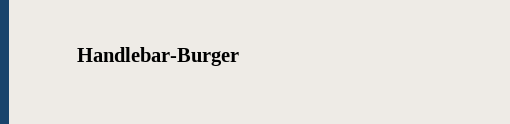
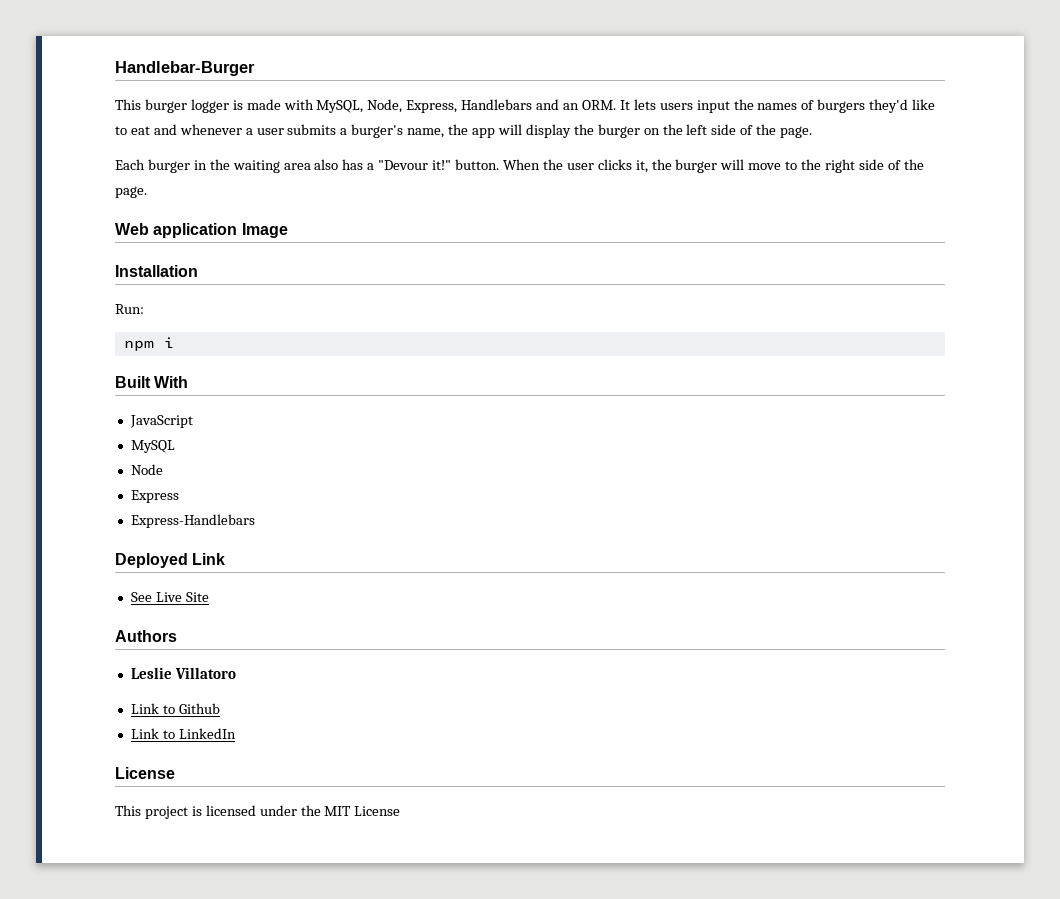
(239, 56) none -> [115,99,936,113] [115,124,813,138] [115,159,924,173] [115,186,147,198] [115,223,288,238] [115,265,198,277] [115,304,144,314] [123,337,174,351] [115,376,189,388] [129,415,193,428] [130,440,175,453] [130,464,163,475] [130,490,179,503] [130,514,255,528] [115,553,226,568] [130,592,209,602] [115,630,177,642] [130,667,236,679] [130,703,220,714] [130,728,236,739] [115,767,175,779] [115,805,401,819] // This burger logger is made with MySQL, Node, Express, Handlebars and an ORM. It lets users input the names of burgers they'd like to eat and whenever a user submits a burger's name, the app will display the burger on the left side of the page. // Each burger in the waiting area also has a "Devour it!" button. When the user clicks it, the burger will move to the right side of the page. // Web application Image // Installation // Run: // npm i // Built With // JavaScript // MySQL // Node // Express // Express-Handlebars // Deployed Link // See Live Site // Authors // Leslie Villatoro // Link to Github // Link to LinkedIn // License // This project is licensed under the MIT License

